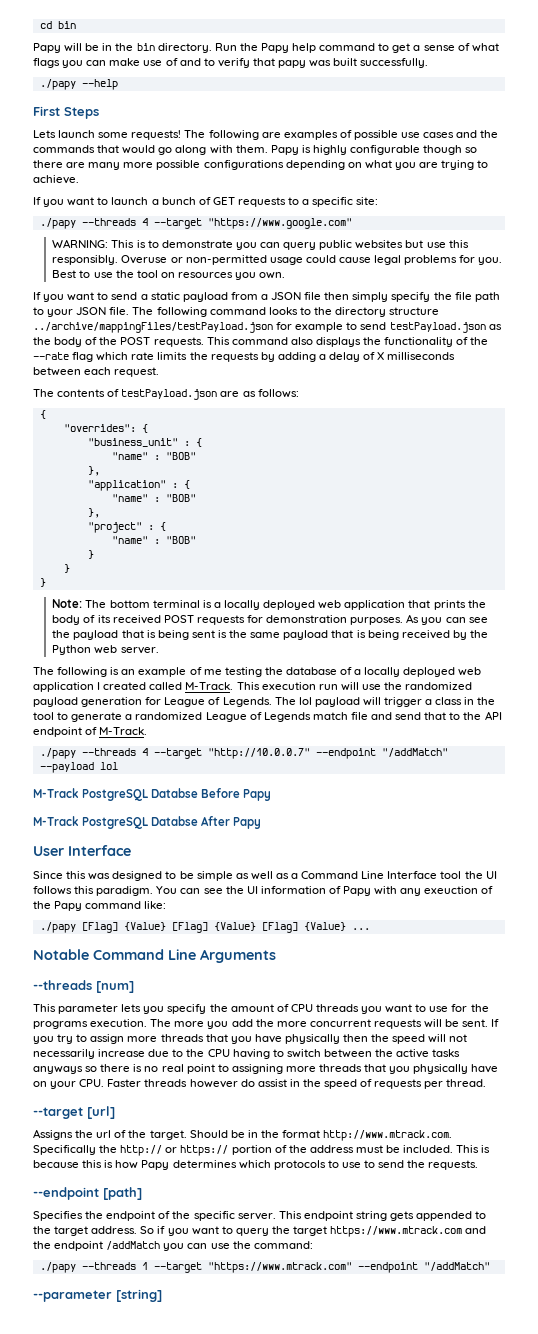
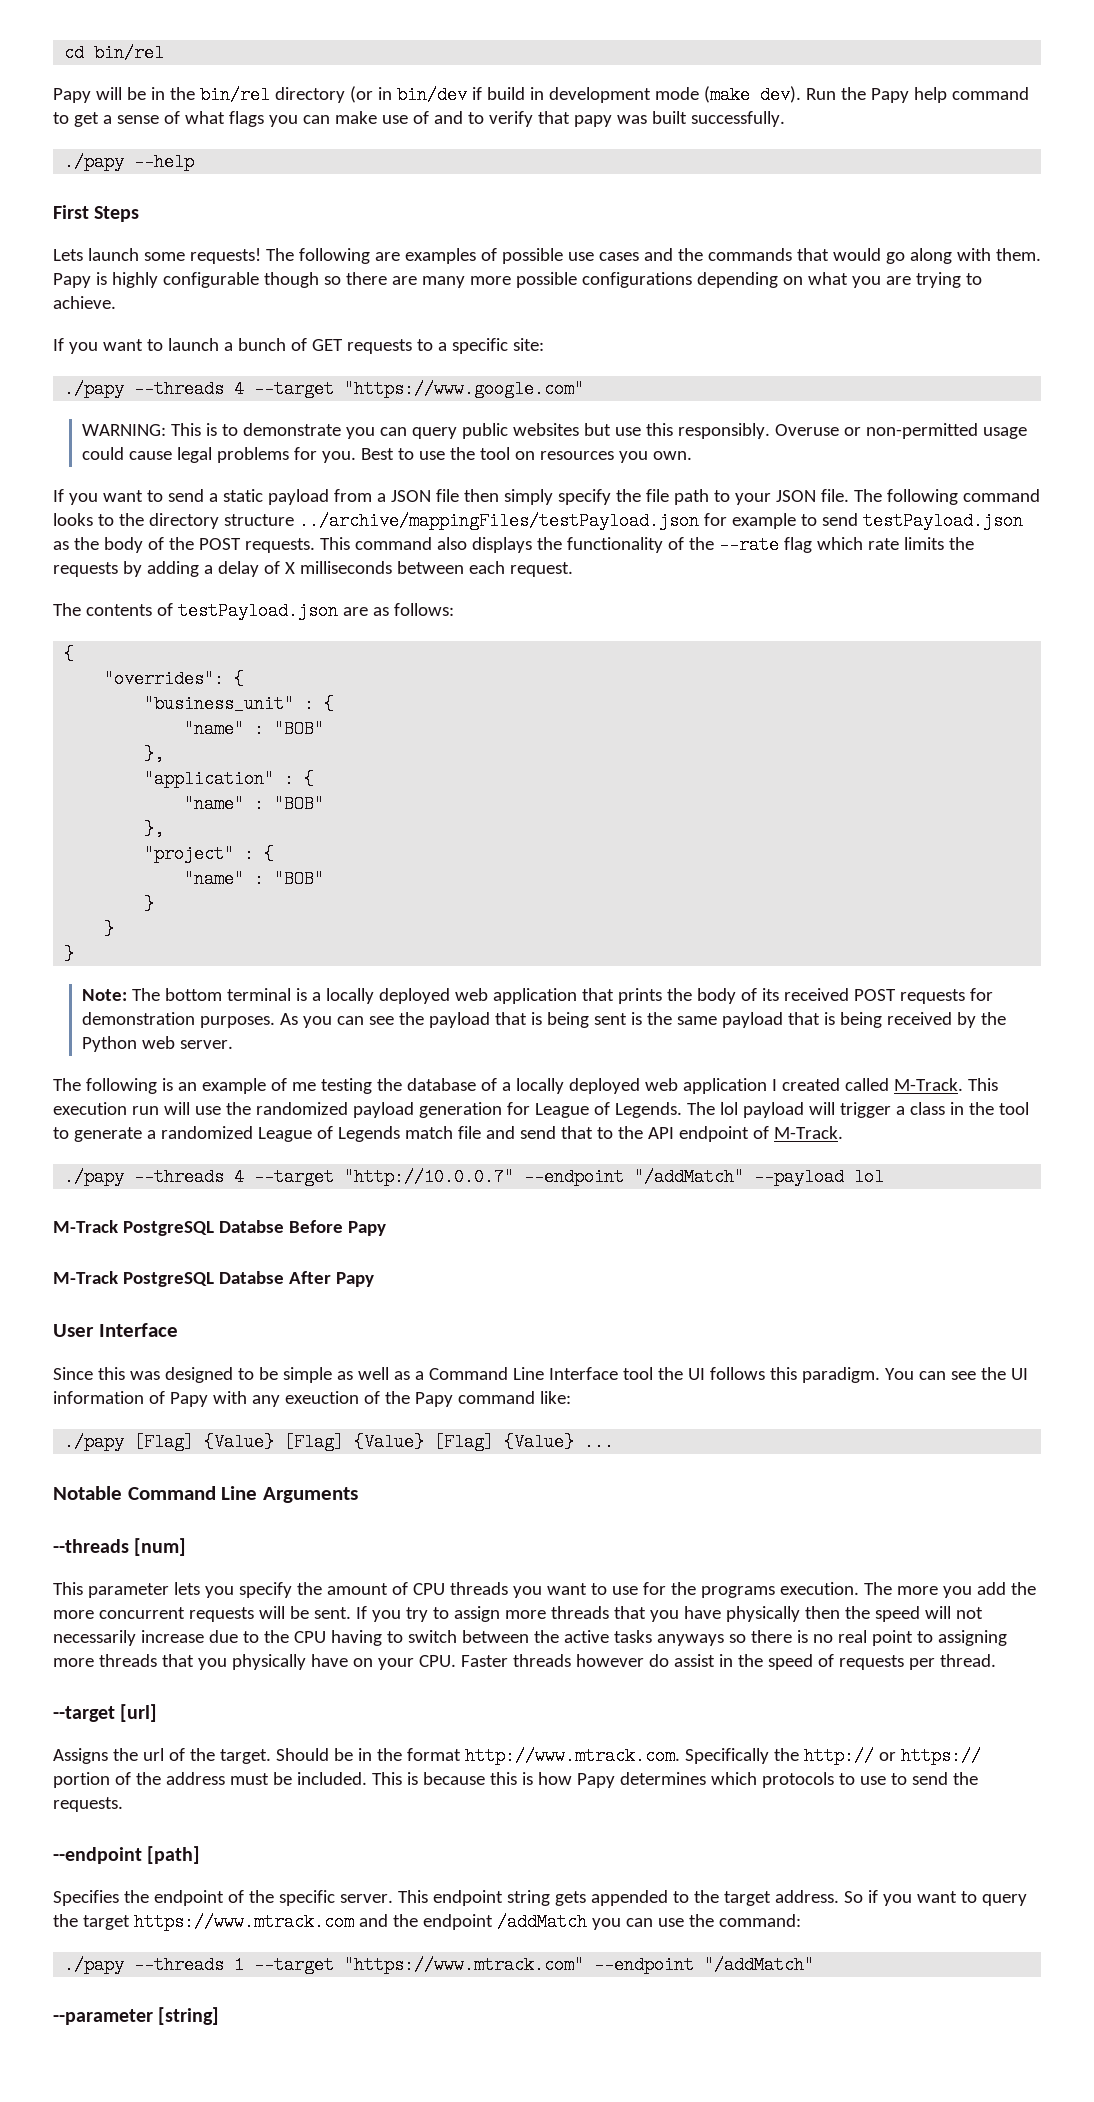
[57,21,76,29] bin -> [94,44,165,62] bin/rel
[136,43,212,53] bin directory. -> [199,86,801,104] bin/rel directory (or in bin/dev if build in development mode (make dev).

